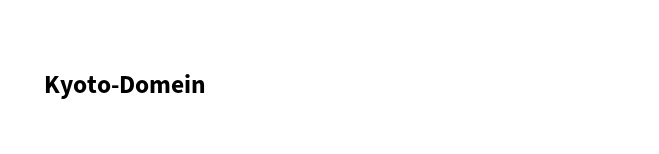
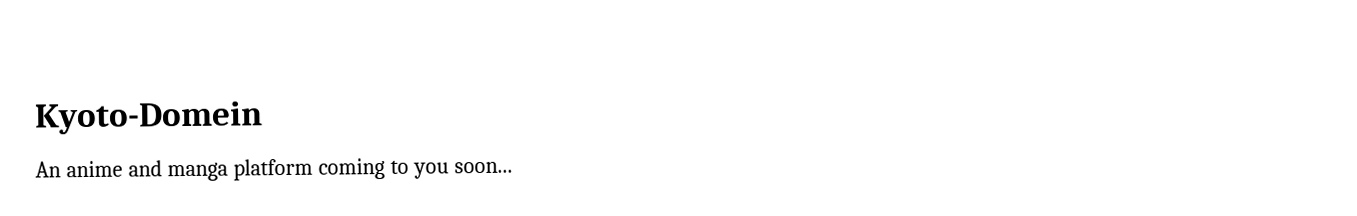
(206, 86) none -> [35,157,513,182] // An anime and manga platform coming to you soon...

